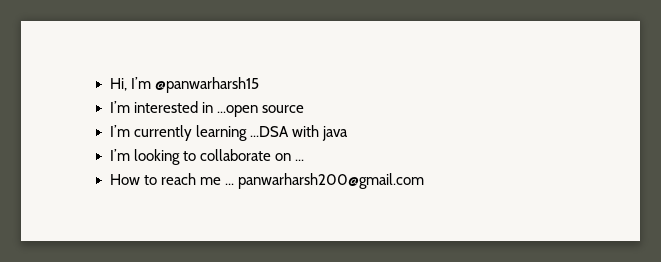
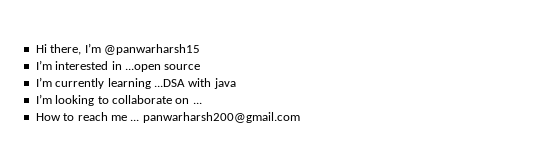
[109,78,127,91] Hi, -> [35,44,82,55] Hi there,

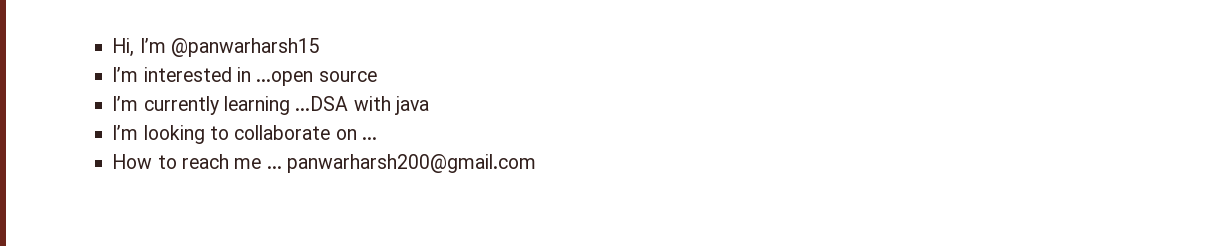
[35,44,82,55] Hi there, -> [112,38,135,57] Hi,

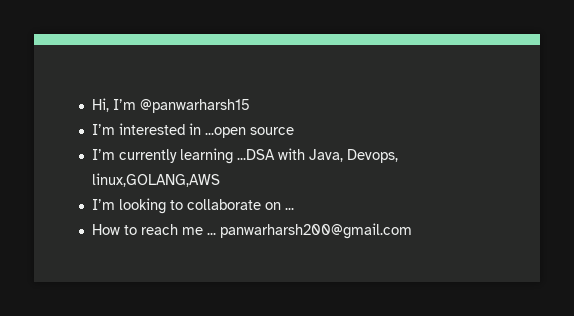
[394,96,429,115] java -> [308,149,398,163] [91,173,220,187] Java, Devops, linux,GOLANG,AWS

